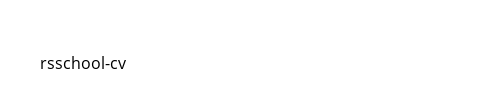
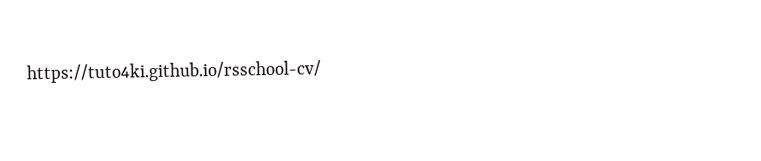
[40,56,127,69] rsschool-cv -> [26,60,321,84] https://tuto4ki.github.io/rsschool-cv/

